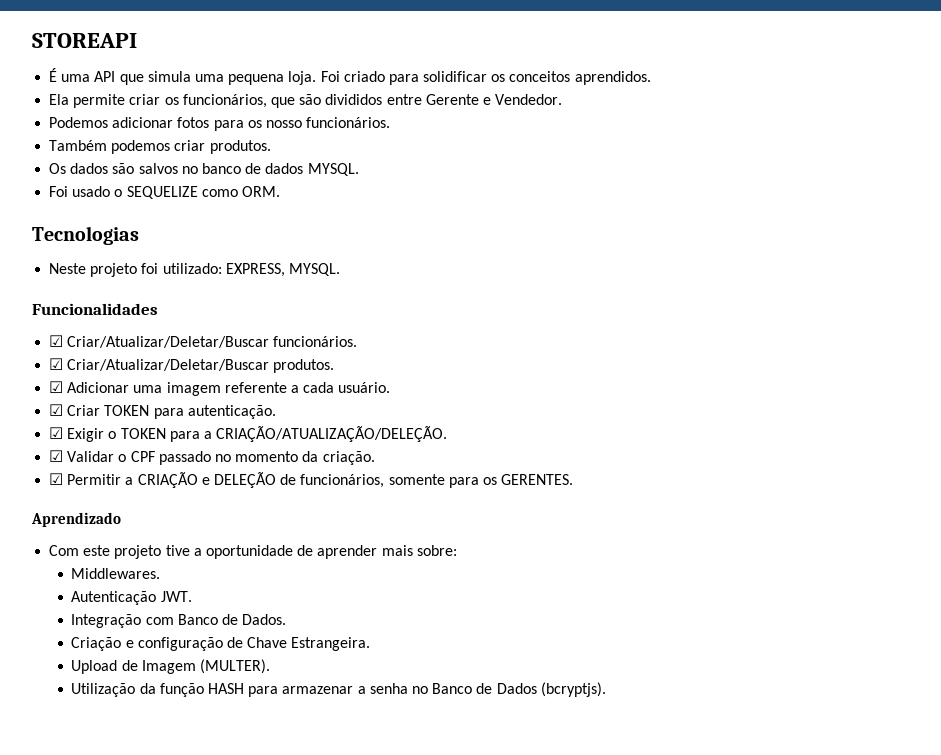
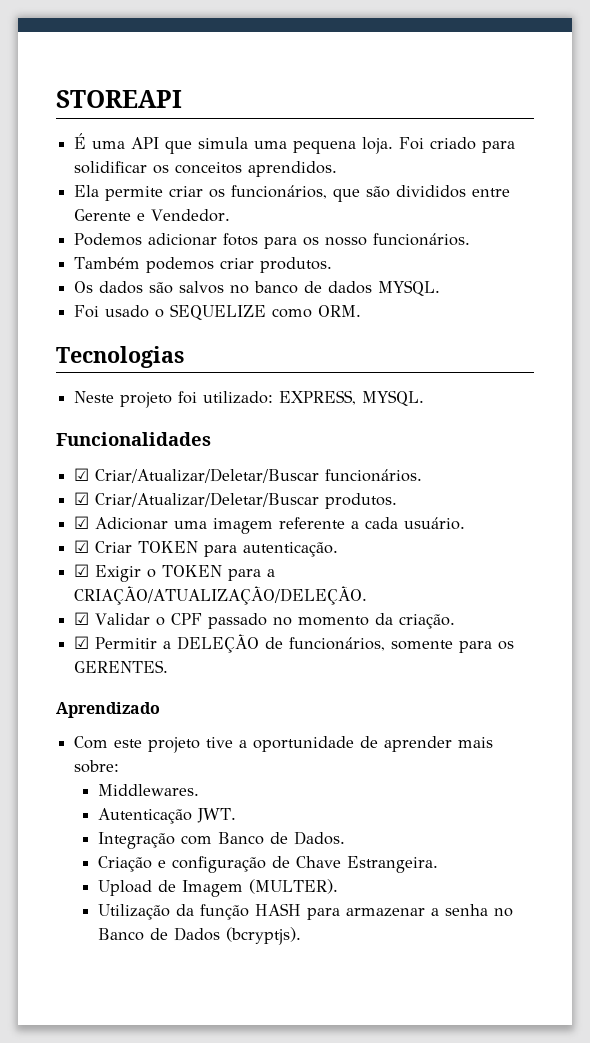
[137,472,210,488] CRIAÇÃO e -> (172, 645) none

